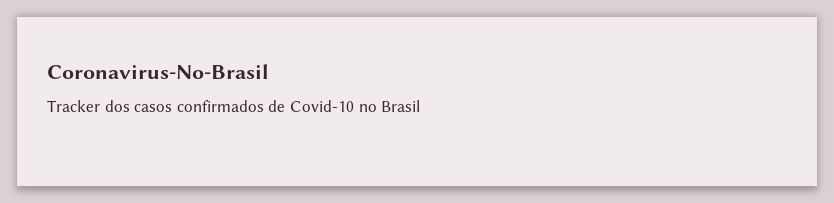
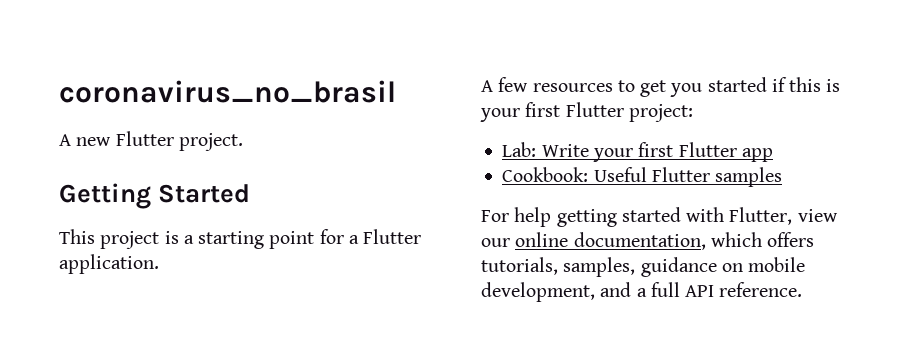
[47,64,269,79] [47,100,421,112] Coronavirus-No-Brasil // Tracker dos casos confirmados de Covid-10 no Brasil -> [59,80,396,103] [59,131,243,151] [59,183,251,209] [59,229,422,249] [59,254,159,274] [481,77,841,97] [480,102,693,122] [502,142,773,162] [502,167,783,187] [481,207,838,227] [481,232,815,250] [481,257,806,277] [481,282,803,302] coronavirus_no_brasil // A new Flutter project. // Getting Started // This project is a starting point for a Flutter application. // A few resources to get you started if this is your first Flutter project: // Lab: Write your first Flutter app // Cookbook: Useful Flutter samples // For help getting started with Flutter, view our online documentation, which offers tutorials, samples, guidance on mobile development, and a full API reference.

